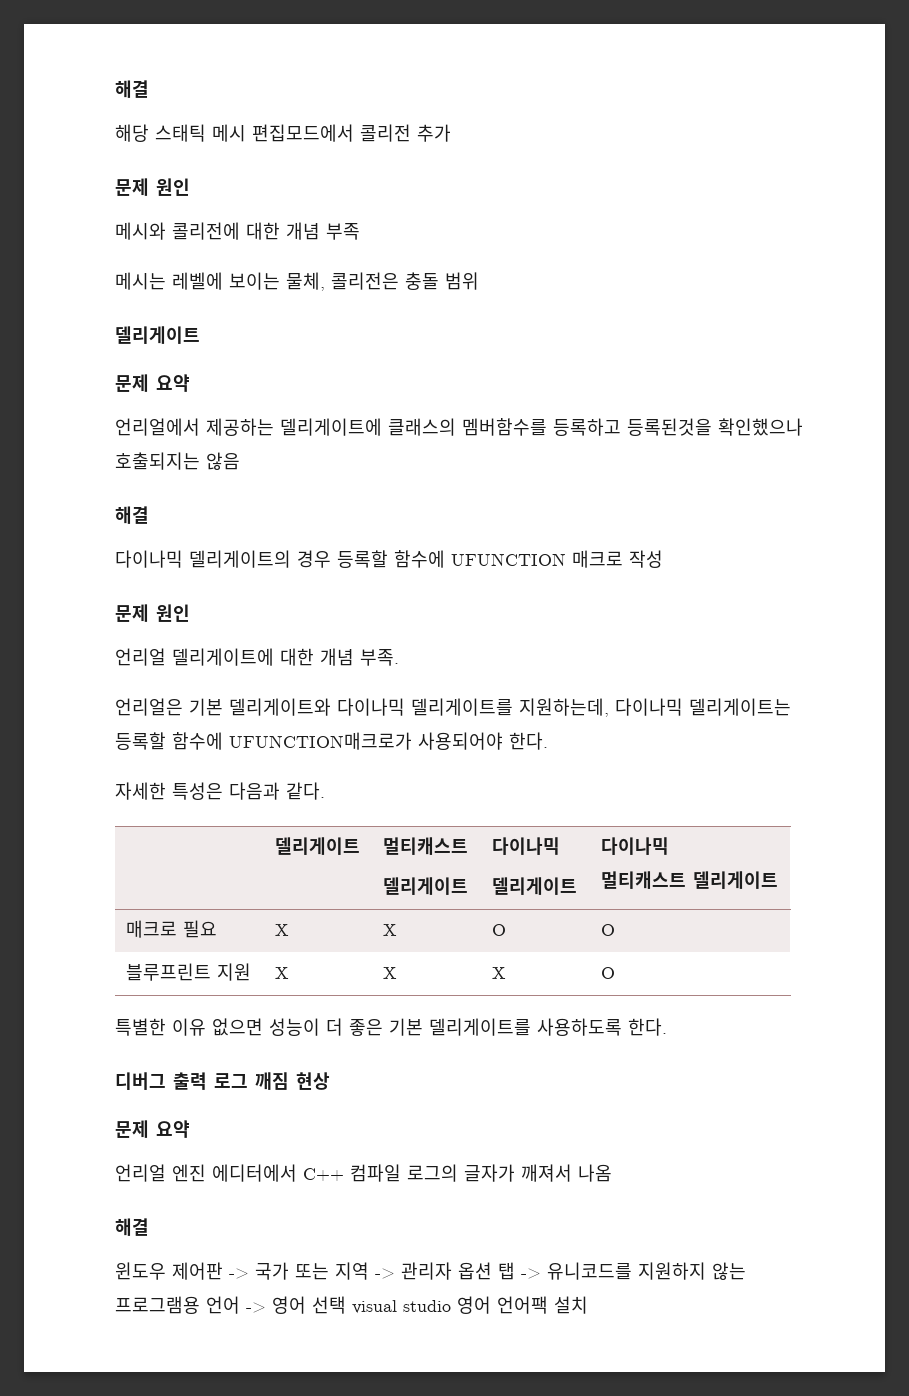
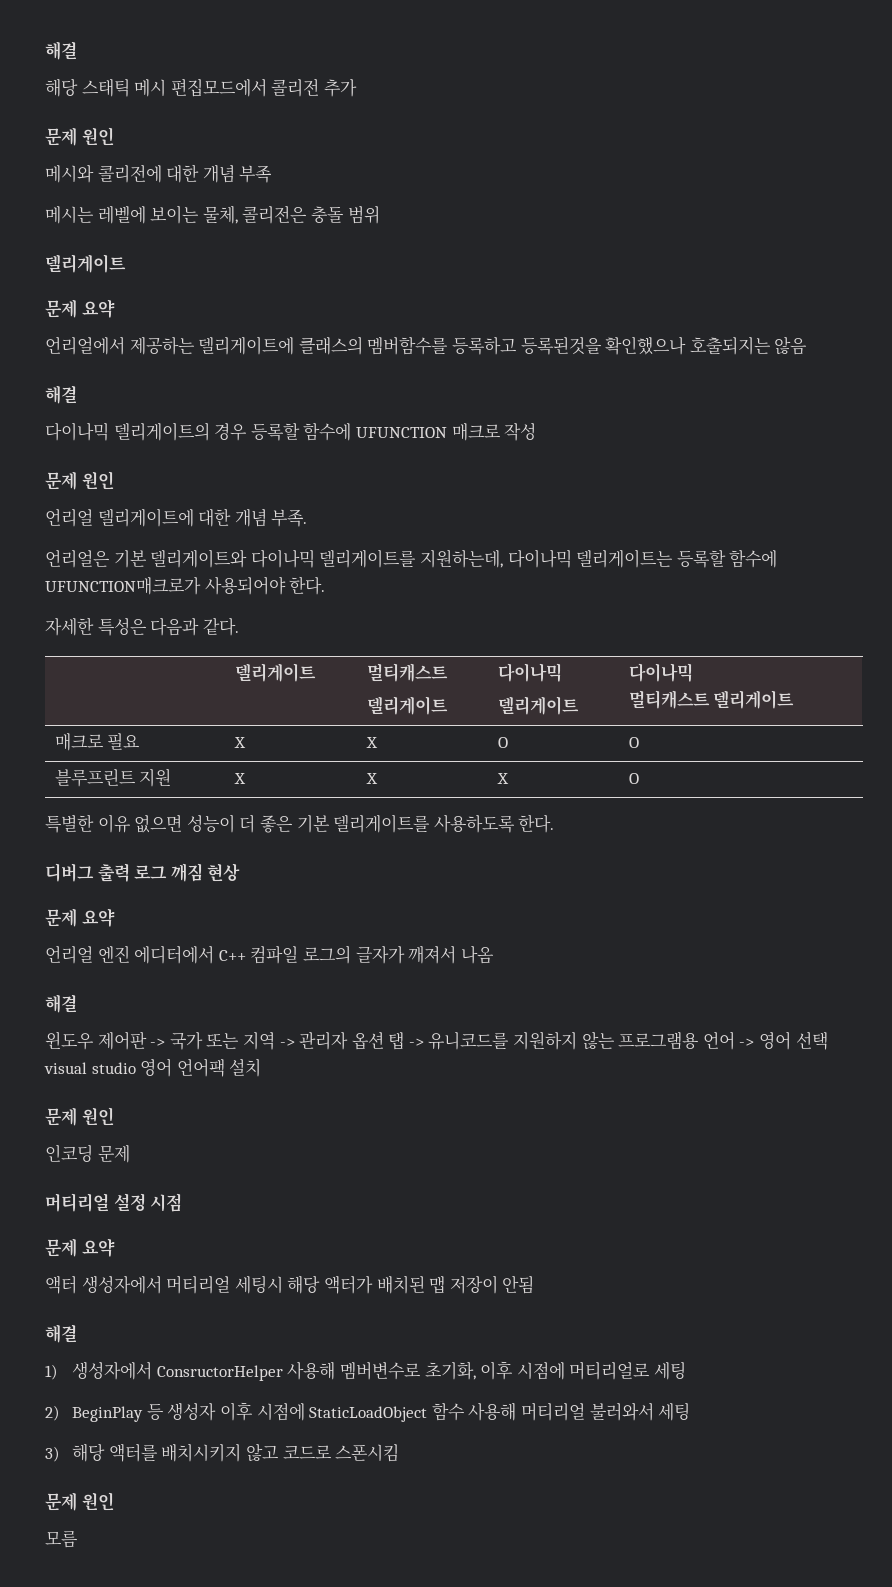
(588, 1305) none -> [45,1107,114,1126] [45,1144,130,1163] [45,1193,183,1212] [45,1238,115,1257] [45,1275,535,1294] [45,1324,77,1343] [45,1361,686,1381] [45,1402,691,1422] [45,1443,400,1462] [45,1492,114,1511] [45,1530,78,1548] // 문제 원인 // 인코딩 문제 // 머티리얼 설정 시점 // 문제 요약 // 액터 생성자에서 머티리얼 세팅시 해당 액터가 배치된 맵 저장이 안됨 // 해결 // 1) 생성자에서 ConsructorHelper 사용해 멤버변수로 초기화, 이후 시점에 머티리얼로 세팅 // 2) BeginPlay 등 생성자 이후 시점에 StaticLoadObject 함수 사용해 머티리얼 불러와서 세팅 // 3) 해당 액터를 배치시키지 않고 코드로 스폰시킴 // 문제 원인 // 모름

